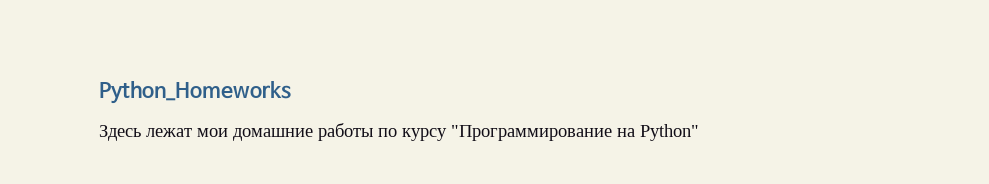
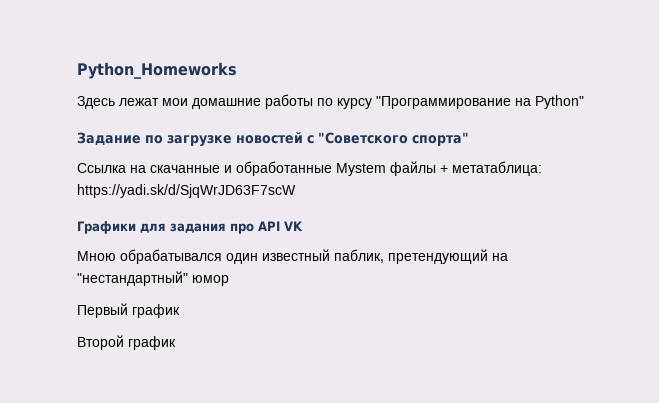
(699, 132) none -> [77,132,469,147] [77,161,542,176] [77,184,296,198] [77,221,303,234] [77,249,508,264] [77,271,229,286] [77,303,180,318] [77,335,176,350] // Задание по загрузке новостей с "Советского спорта" // Ссылка на скачанные и обработанные Mystem файлы + метатаблица: https://yadi.sk/d/SjqWrJD63F7scW // Графики для задания про API VK // Мною обрабатывался один известный паблик, претендующий на "нестандартный" юмор // Первый график // Второй график

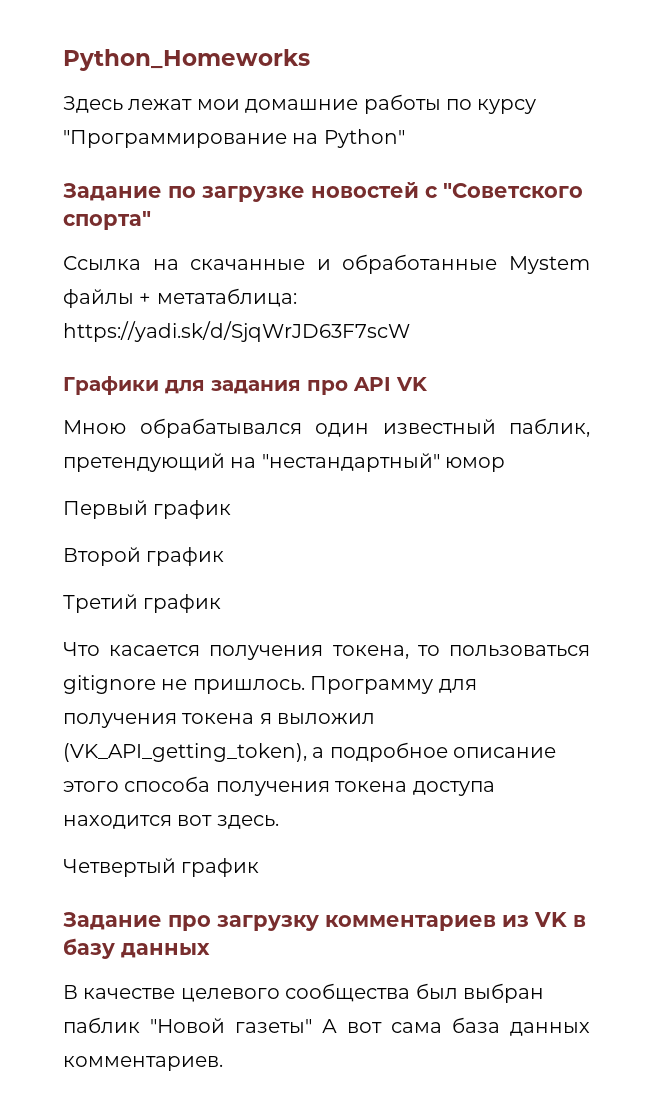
(176, 343) none -> [63,594,222,613] [63,642,590,660] [63,675,477,694] [63,713,376,728] [63,742,557,762] [63,776,495,796] [63,815,279,829] [63,858,260,877] [63,912,586,931] [63,938,210,959] [63,983,544,1003] [63,1017,590,1036] [63,1056,223,1071] // Третий график // Что касается получения токена, то пользоваться gitignore не пришлось. Программу для получения токена я выложил (VK_API_getting_token), а подробное описание этого способа получения токена доступа находится вот здесь. // Четвертый график // Задание про загрузку комментариев из VK в базу данных // В качестве целевого сообщества был выбран паблик "Новой газеты" А вот сама база данных комментариев.

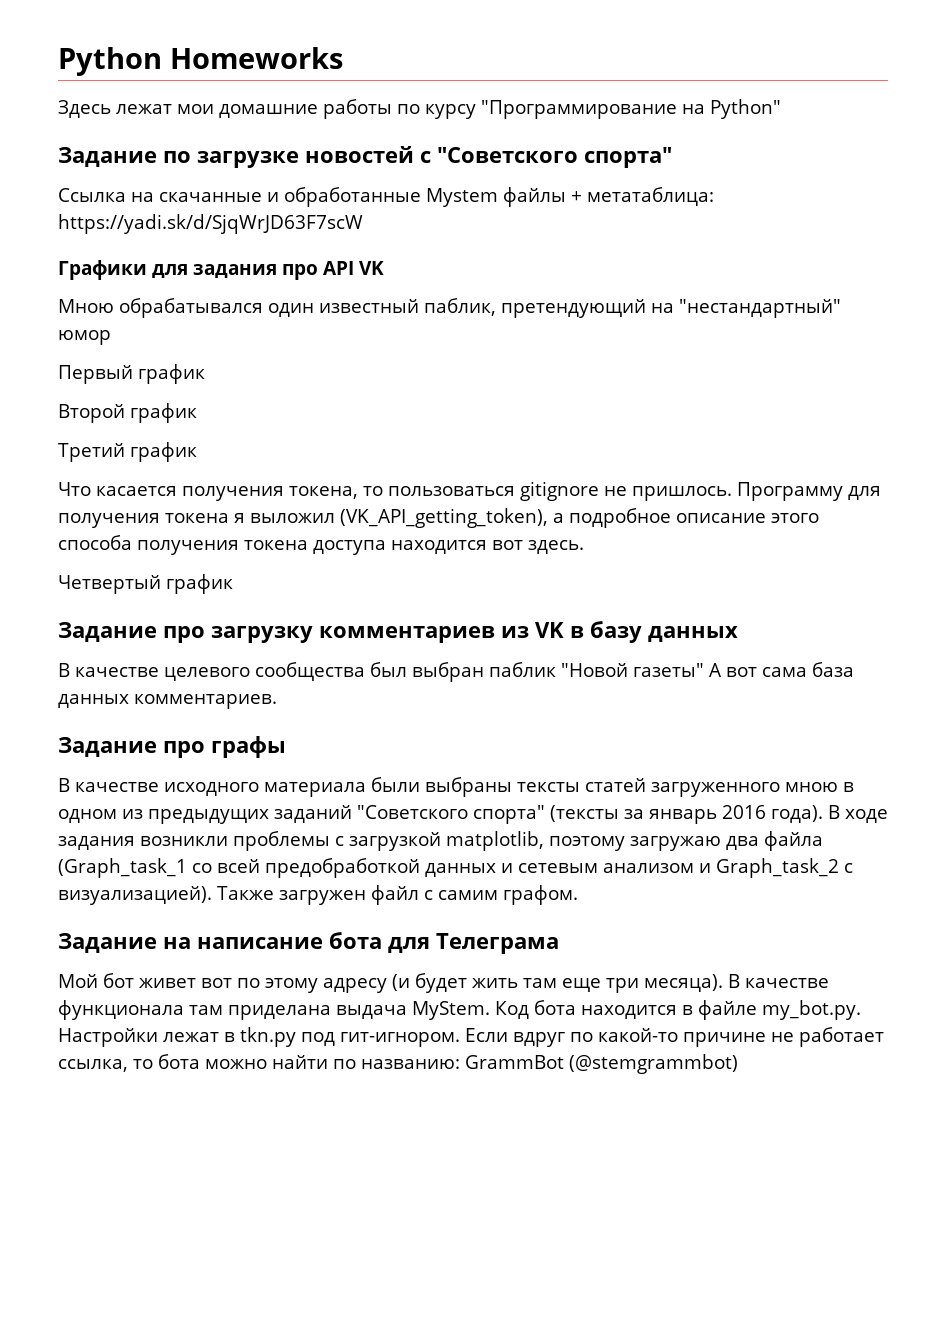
[63,49,310,71] Python_Homeworks -> [58,47,343,76] Python Homeworks
(223, 1063) none -> [58,736,286,758] [58,777,854,797] [58,805,888,824] [58,831,823,851] [58,858,853,878] [58,885,578,905] [58,932,559,954] [58,973,829,993] [58,1000,861,1020] [58,1027,884,1047] [58,1054,738,1074] // Задание про графы // В качестве исходного материала были выбраны тексты статей загруженного мною в одном из предыдущих заданий "Советского спорта" (тексты за январь 2016 года). В ходе задания возникли проблемы с загрузкой matplotlib, поэтому загружаю два файла (Graph_task_1 со всей предобработкой данных и сетевым анализом и Graph_task_2 с визуализацией). Также загружен файл с самим графом. // Задание на написание бота для Телеграма // Мой бот живет вот по этому адресу (и будет жить там еще три месяца). В качестве функционала там приделана выдача MyStem. Код бота находится в файле my_bot.py. Настройки лежат в tkn.py под гит-игнором. Если вдруг по какой-то причине не работает ссылка, то бота можно найти по названию: GrammBot (@stemgrammbot)

